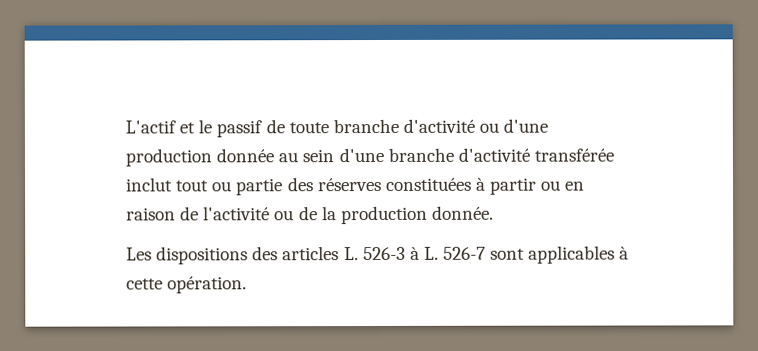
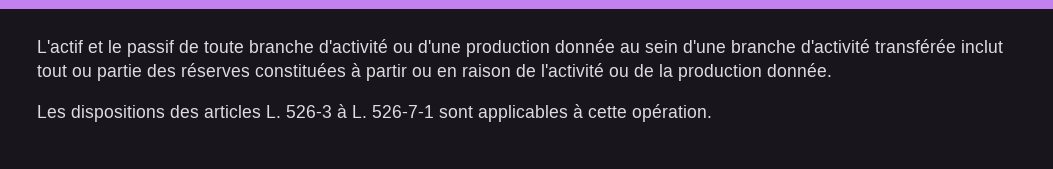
[443,246,487,260] 526-7 -> [372,105,434,118] 526-7-1

